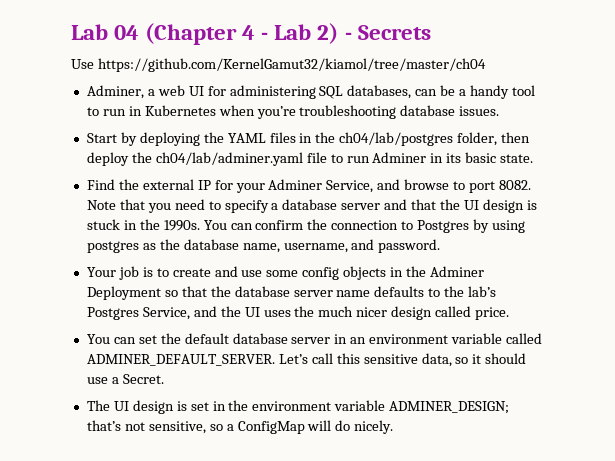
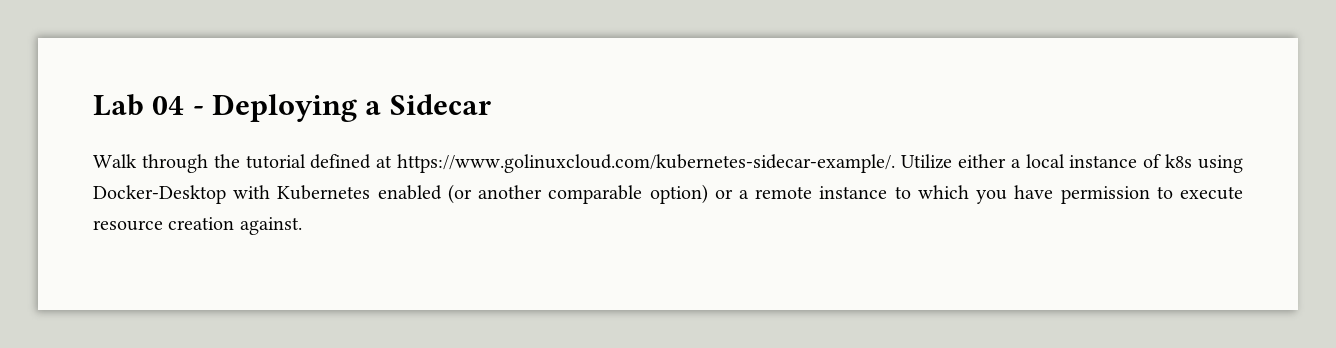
[145,23,431,45] [71,58,486,72] [86,85,535,99] [86,105,500,119] [86,132,531,146] [86,152,534,166] [86,179,531,193] [86,199,537,213] [86,219,525,233] [86,239,441,253] [86,266,484,280] [86,286,497,300] [86,306,510,320] [86,333,543,344] [86,353,527,367] [86,374,164,384] [86,400,510,414] [86,420,394,434] (Chapter 4 - Lab 2) - Secrets // Use https://github.com/KernelGamut32/kiamol/tree/master/ch04 // Adminer, a web UI for administering SQL databases, can be a handy tool to run in Kubernetes when you’re troubleshooting database issues. // Start by deploying the YAML files in the ch04/lab/postgres folder, then deploy the ch04/lab/adminer.yaml file to run Adminer in its basic state. // Find the external IP for your Adminer Service, and browse to port 8082. Note that you need to specify a database server and that the UI design is stuck in the 1990s. You can confirm the connection to Postgres by using postgres as the database name, username, and password. // Your job is to create and use some config objects in the Adminer Deployment so that the database server name defaults to the lab’s Postgres Service, and the UI uses the much nicer design called price. // You can set the default database server in an environment variable called ADMINER_DEFAULT_SERVER. Let’s call this sensitive data, so it should use a Secret. // The UI design is set in the environment variable ADMINER_DESIGN; that’s not sensitive, so a ConfigMap will do nicely. -> [192,94,491,122] [93,154,1244,173] [93,184,1243,204] [93,217,302,235] - Deploying a Sidecar // Walk through the tutorial defined at https://www.golinuxcloud.com/kubernetes-sidecar-example/. Utilize either a local instance of k8s using Docker-Desktop with Kubernetes enabled (or another comparable option) or a remote instance to which you have permission to execute resource creation against.

